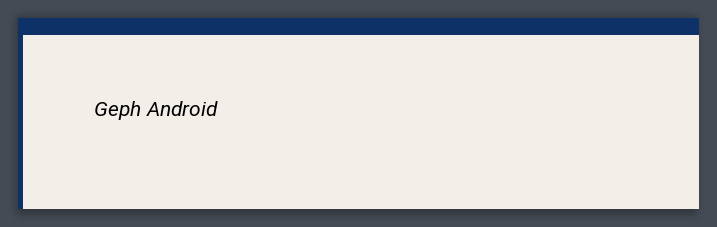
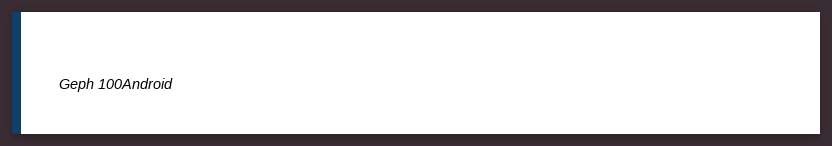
[145,101,218,116] Android -> [98,78,173,89] 100Android

